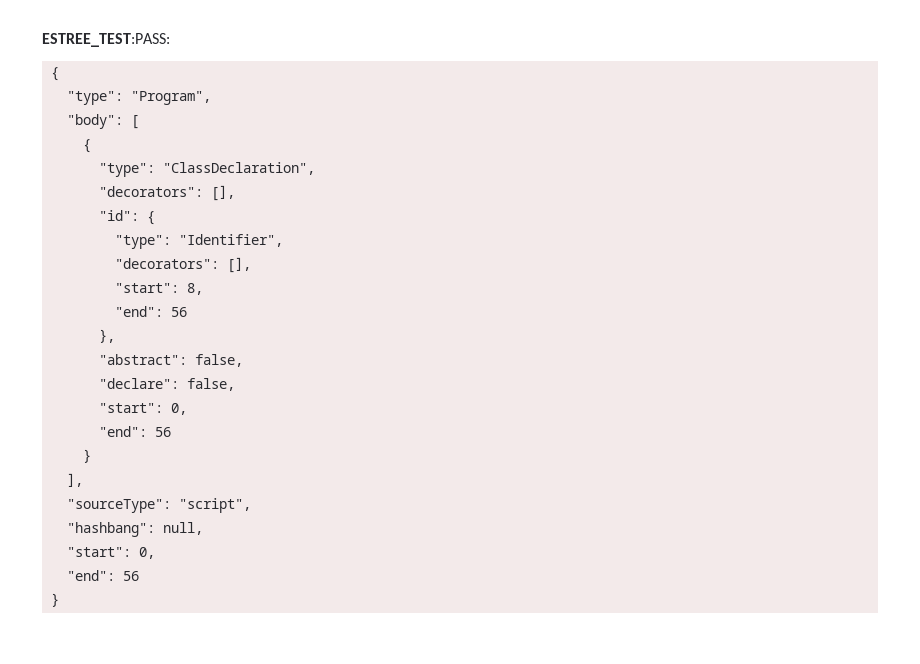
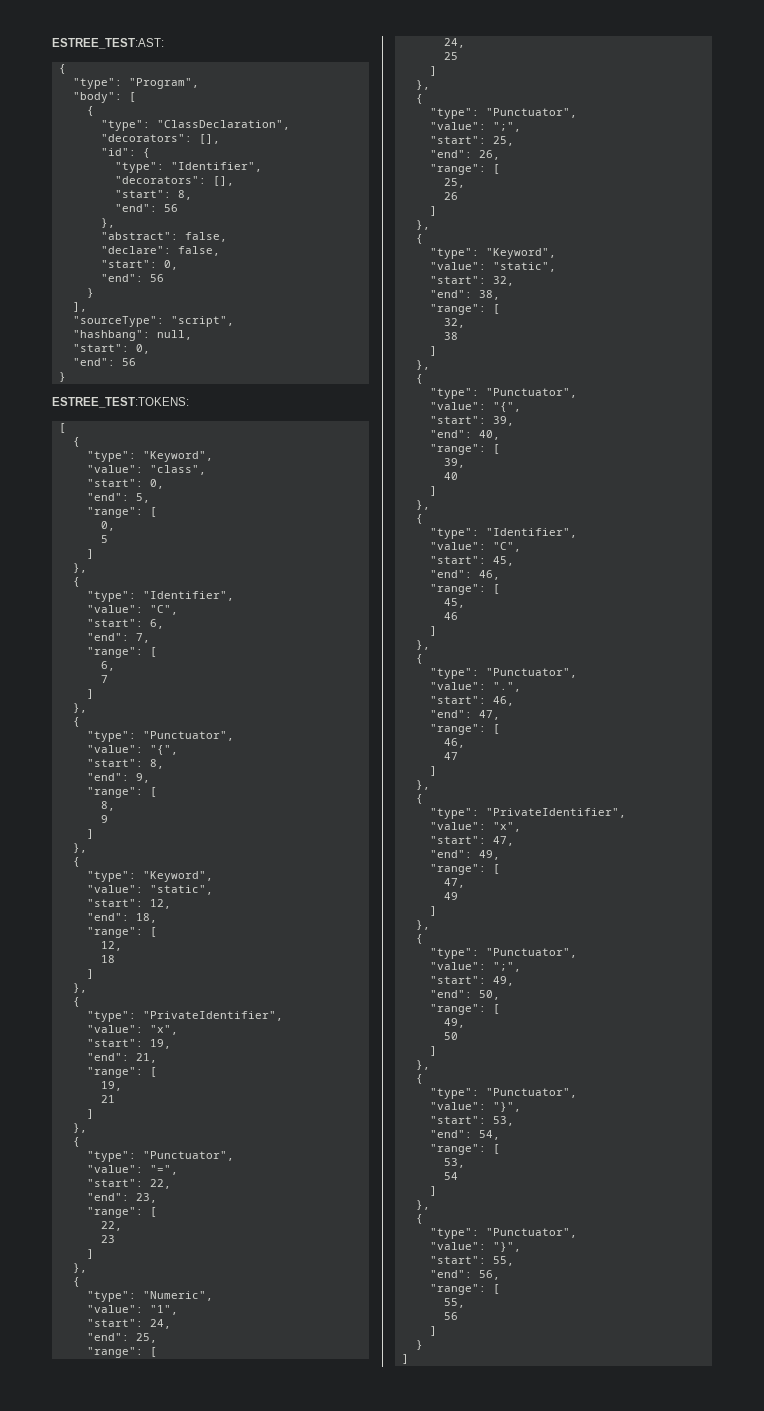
[42,33,170,47] ESTREE_TEST:PASS: -> [52,38,164,49] ESTREE_TEST:AST:
(60, 600) none -> [52,397,189,408] [58,423,66,433] [72,437,80,447] [86,451,213,462] [86,465,206,475] [86,479,164,489] [86,493,150,503] [86,507,157,518] [100,521,115,531] [100,535,108,543] [86,549,94,559] [72,563,87,573] [72,577,80,587] [86,591,234,602] [86,605,178,615] [86,619,164,629] [86,633,150,643] [86,647,157,658] [100,661,115,671] [100,675,108,683] [86,689,94,699] [72,703,87,713] [72,717,80,727] [86,731,234,742] [86,745,178,755] [86,759,164,769] [86,773,150,783] [86,787,157,798] [100,801,115,811] [100,815,108,823] [86,829,94,839] [72,843,87,853] [72,857,80,867] [86,871,213,882] [86,885,213,895] [86,899,171,909] [86,913,157,923] [86,927,157,938] [100,941,122,951] [100,955,115,963] [86,969,94,979] [72,983,87,993] [72,997,80,1007] [86,1011,283,1022] [86,1025,178,1035] [86,1039,171,1049] [86,1053,157,1063] [86,1067,157,1078] [100,1081,122,1091] [100,1095,115,1103] [86,1109,94,1119] [72,1123,87,1133] [72,1137,80,1147] [86,1151,234,1162] [86,1165,178,1175] [86,1179,171,1189] [86,1193,157,1203] [86,1207,157,1218] [100,1221,122,1231] [100,1235,115,1243] [86,1249,94,1259] [72,1263,87,1273] [72,1277,80,1287] [86,1291,213,1302] [86,1305,178,1315] [86,1319,171,1329] [86,1333,157,1343] [86,1347,157,1358] [443,38,465,48] [443,52,458,60] [429,66,437,76] [415,80,430,90] [415,94,423,104] [429,108,577,119] [429,122,521,132] [429,136,514,146] [429,150,500,160] [429,164,500,175] [443,178,465,188] [443,192,458,200] [429,206,437,216] [415,220,430,230] [415,234,423,244] [429,248,556,259] [429,262,556,272] [429,276,514,286] [429,290,500,300] [429,304,500,315] [443,318,465,328] [443,332,458,340] [429,346,437,356] [415,360,430,370] [415,374,423,384] [429,388,577,399] [429,402,521,412] [429,416,514,426] [429,430,500,440] [429,444,500,455] [443,458,465,468] [443,472,458,480] [429,486,437,496] [415,500,430,510] [415,514,423,524] [429,528,577,539] [429,542,521,552] [429,556,514,566] [429,570,500,580] [429,584,500,595] [443,598,465,608] [443,612,458,620] [429,626,437,636] [415,640,430,650] [415,654,423,664] [429,668,577,679] [429,682,521,692] [429,696,514,706] [429,710,500,720] [429,724,500,735] [443,738,465,748] [443,752,458,760] [429,766,437,776] [415,780,430,790] [415,794,423,804] [429,808,626,819] [429,822,521,832] [429,836,514,846] [429,850,500,860] [429,864,500,875] [443,878,465,888] [443,892,458,900] [429,906,437,916] [415,920,430,930] [415,934,423,944] [429,948,577,959] [429,962,521,972] [429,976,514,986] [429,990,500,1000] [429,1004,500,1015] [443,1018,465,1028] [443,1032,458,1040] [429,1046,437,1056] [415,1060,430,1070] [415,1074,423,1084] [429,1088,577,1099] [429,1102,521,1112] [429,1116,514,1126] [429,1130,500,1140] [429,1144,500,1155] [443,1158,465,1168] [443,1172,458,1180] [429,1186,437,1196] [415,1200,430,1210] [415,1214,423,1224] [429,1228,577,1239] [429,1242,521,1252] [429,1256,514,1266] [429,1270,500,1280] [429,1284,500,1295] [443,1298,465,1308] [443,1312,458,1320] [429,1326,437,1336] [415,1340,423,1350] [401,1354,409,1364] // ESTREE_TEST:TOKENS: // [ // { // "type": "Keyword", // "value": "class", // "start": 0, // "end": 5, // "range": [ // 0, // 5 // ] // }, // { // "type": "Identifier", // "value": "C", // "start": 6, // "end": 7, // "range": [ // 6, // 7 // ] // }, // { // "type": "Punctuator", // "value": "{", // "start": 8, // "end": 9, // "range": [ // 8, // 9 // ] // }, // { // "type": "Keyword", // "value": "static", // "start": 12, // "end": 18, // "range": [ // 12, // 18 // ] // }, // { // "type": "PrivateIdentifier", // "value": "x", // "start": 19, // "end": 21, // "range": [ // 19, // 21 // ] // }, // { // "type": "Punctuator", // "value": "=", // "start": 22, // "end": 23, // "range": [ // 22, // 23 // ] // }, // { // "type": "Numeric", // "value": "1", // "start": 24, // "end": 25, // "range": [ // 24, // 25 // ] // }, // { // "type": "Punctuator", // "value": ";", // "start": 25, // "end": 26, // "range": [ // 25, // 26 // ] // }, // { // "type": "Keyword", // "value": "static", // "start": 32, // "end": 38, // "range": [ // 32, // 38 // ] // }, // { // "type": "Punctuator", // "value": "{", // "start": 39, // "end": 40, // "range": [ // 39, // 40 // ] // }, // { // "type": "Identifier", // "value": "C", // "start": 45, // "end": 46, // "range": [ // 45, // 46 // ] // }, // { // "type": "Punctuator", // "value": ".", // "start": 46, // "end": 47, // "range": [ // 46, // 47 // ] // }, // { // "type": "PrivateIdentifier", // "value": "x", // "start": 47, // "end": 49, // "range": [ // 47, // 49 // ] // }, // { // "type": "Punctuator", // "value": ";", // "start": 49, // "end": 50, // "range": [ // 49, // 50 // ] // }, // { // "type": "Punctuator", // "value": "}", // "start": 53, // "end": 54, // "range": [ // 53, // 54 // ] // }, // { // "type": "Punctuator", // "value": "}", // "start": 55, // "end": 56, // "range": [ // 55, // 56 // ] // } // ]

